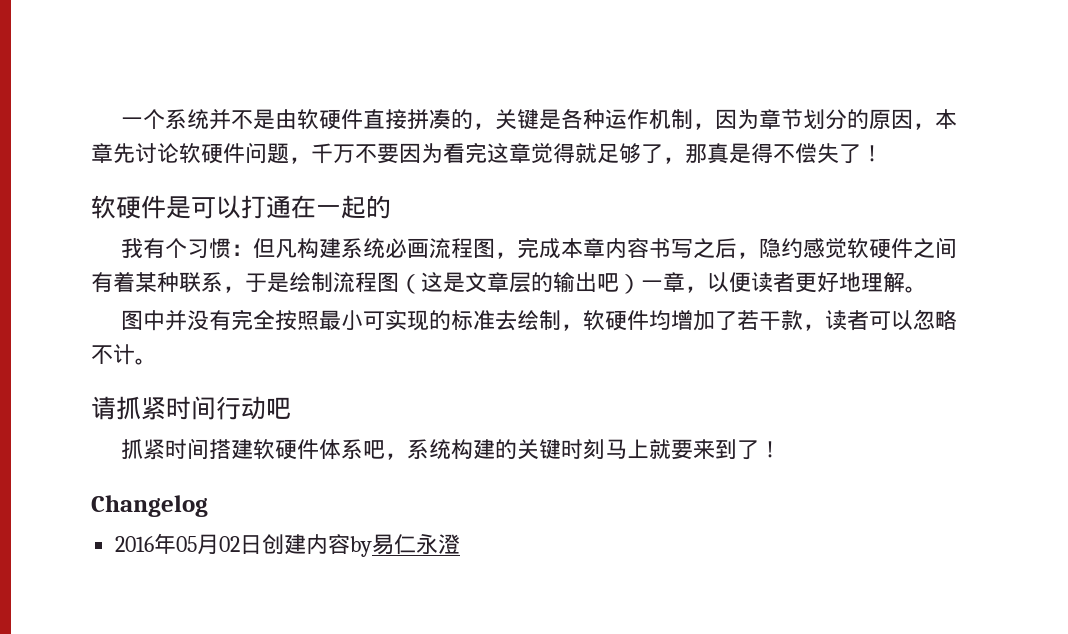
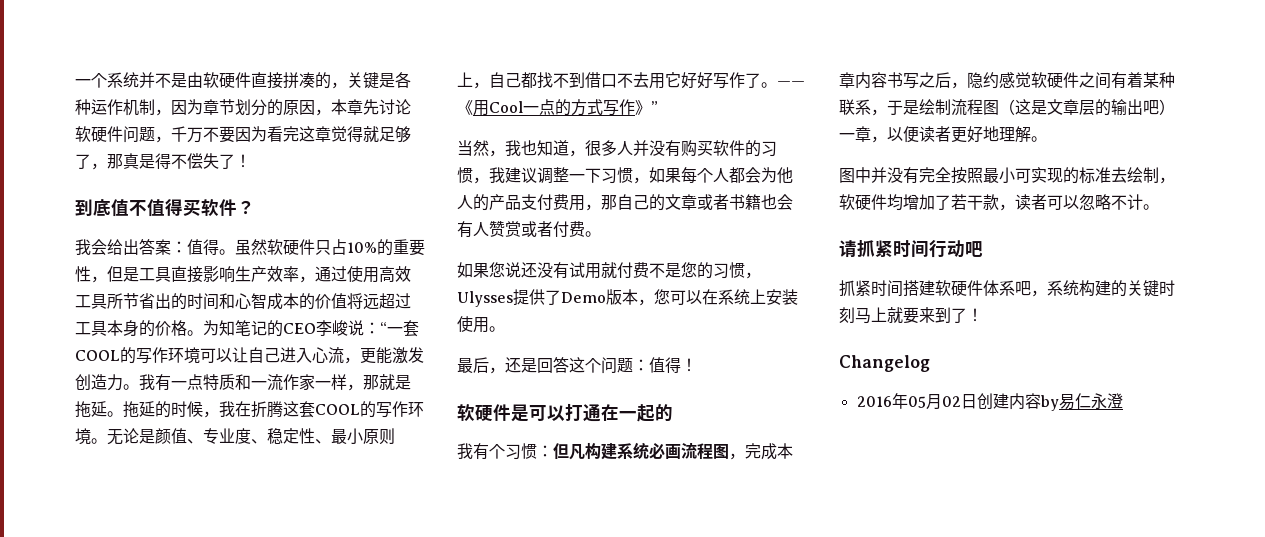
(883, 153) none -> [75,199,255,217] [75,239,425,256] [75,266,411,283] [75,293,411,310] [75,320,419,337] [75,347,424,364] [75,374,411,391] [75,401,424,418] [75,428,395,445] [457,72,805,89] [457,99,658,116] [457,140,777,157] [457,167,793,184] [457,194,793,211] [457,221,601,238] [457,262,761,279] [457,289,798,307] [457,316,505,333] [457,357,697,374] // 到底值不值得买软件？ // 我会给出答案：值得。虽然软硬件只占10%的重要性，但是工具直接影响生产效率，通过使用高效工具所节省出的时间和心智成本的价值将远超过工具本身的价格。为知笔记的CEO李峻说：“一套COOL的写作环境可以让自己进入心流，更能激发创造力。我有一点特质和一流作家一样，那就是拖延。拖延的时候，我在折腾这套COOL的写作环境。无论是颜值、专业度、稳定性、最小原则上，自己都找不到借口不去用它好好写作了。——《用Cool一点的方式写作》” // 当然，我也知道，很多人并没有购买软件的习惯，我建议调整一下习惯，如果每个人都会为他人的产品支付费用，那自己的文章或者书籍也会有人赞赏或者付费。 // 如果您说还没有试用就付费不是您的习惯，Ulysses提供了Demo版本，您可以在系统上安装使用。 // 最后，还是回答这个问题：值得！

